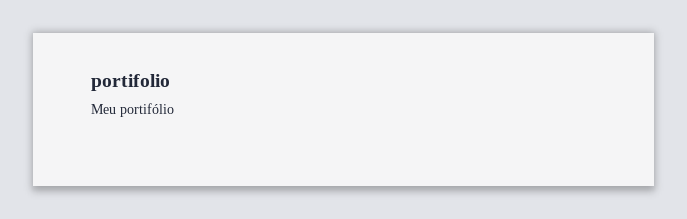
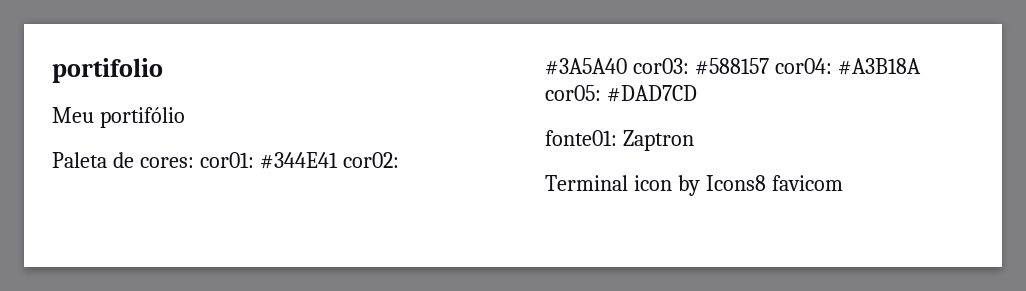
(174, 110) none -> [52,152,399,169] [545,58,921,75] [545,85,697,102] [545,130,694,151] [545,175,843,196] // Paleta de cores: cor01: #344E41 cor02: #3A5A40 cor03: #588157 cor04: #A3B18A cor05: #DAD7CD // fonte01: Zaptron // Terminal icon by Icons8 favicom

